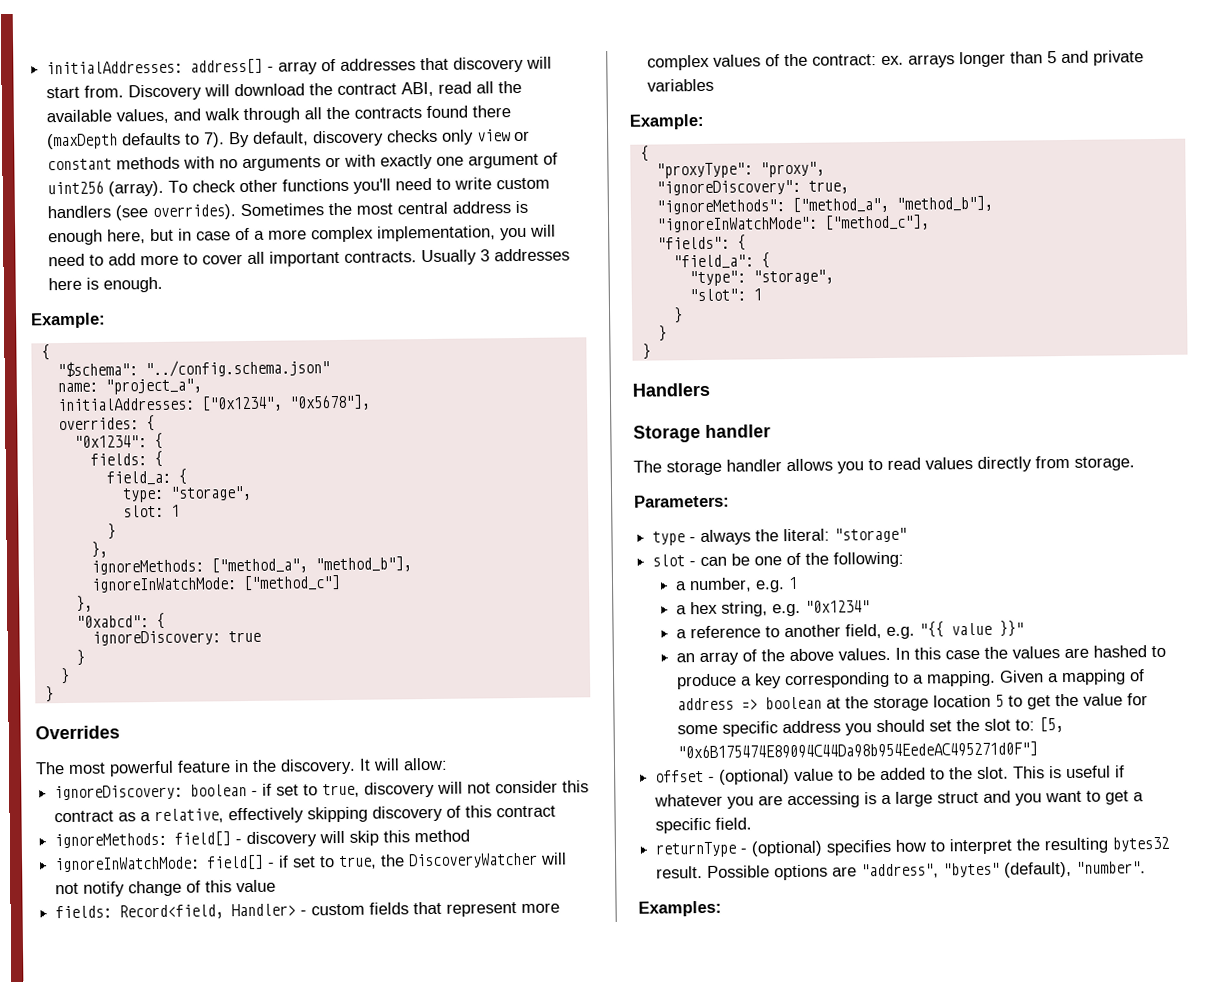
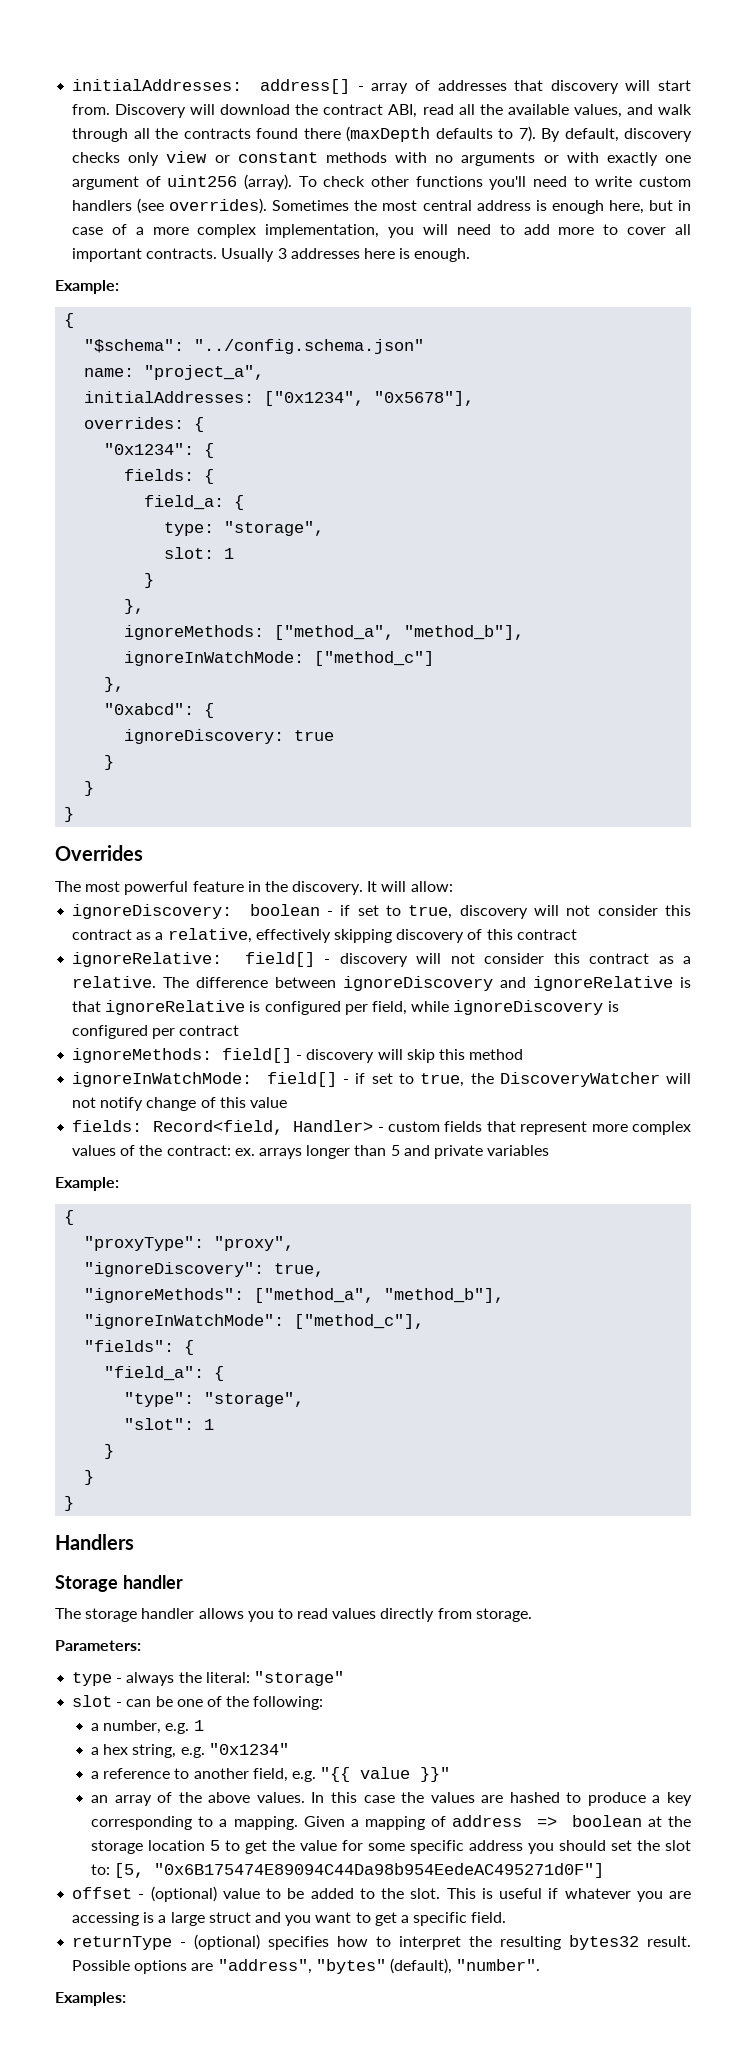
(557, 811) none -> [72,952,692,967] [72,976,691,991] [72,1000,619,1015] [72,1025,240,1039] // ignoreRelative: field[] - discovery will not consider this contract as a relative. The difference between ignoreDiscovery and ignoreRelative is that ignoreRelative is configured per field, while ignoreDiscovery is configured per contract

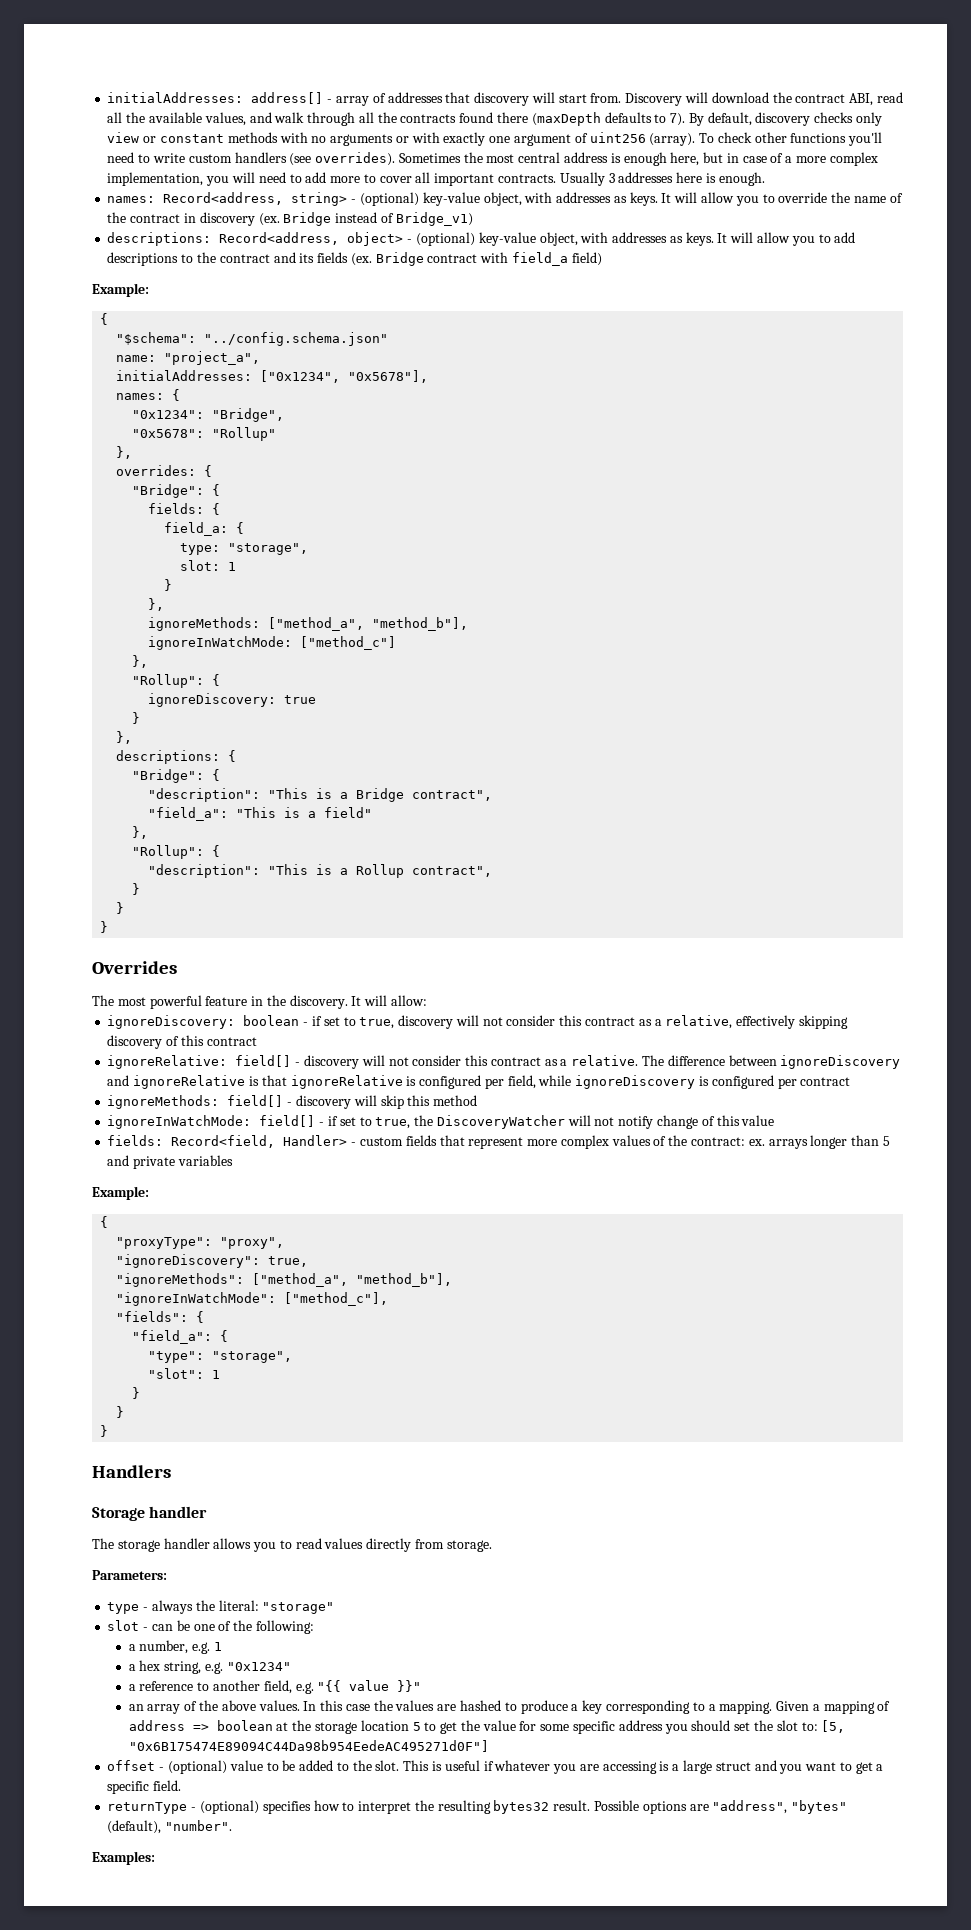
(471, 255) none -> [107,192,903,206] [107,212,473,226] [107,232,856,246] [107,252,602,266] // names: Record<address, string> - (optional) key-value object, with addresses as keys. It will allow you to override the name of the contract in discovery (ex. Bridge instead of Bridge_v1) // descriptions: Record<address, object> - (optional) key-value object, with addresses as keys. It will allow you to add descriptions to the contract and its fields (ex. Bridge contract with field_a field)
(475, 398) none -> [116,389,181,401] [132,408,285,422] [132,427,277,441] [116,446,133,459] // names: { // "0x1234": "Bridge", // "0x5678": "Rollup" // },
[104,443,195,455] "0x1234": -> [132,484,205,498] "Bridge":
[104,703,195,715] "0xabcd": -> [132,674,205,688] "Rollup":
(115, 762) none -> [116,731,133,744] [116,750,237,764] [132,769,221,783] [148,788,493,802] [148,807,373,821] [132,826,149,839] [132,845,221,859] [148,864,493,878] [132,883,141,895] // }, // descriptions: { // "Bridge": { // "description": "This is a Bridge contract", // "field_a": "This is a field" // }, // "Rollup": { // "description": "This is a Rollup contract", // }

